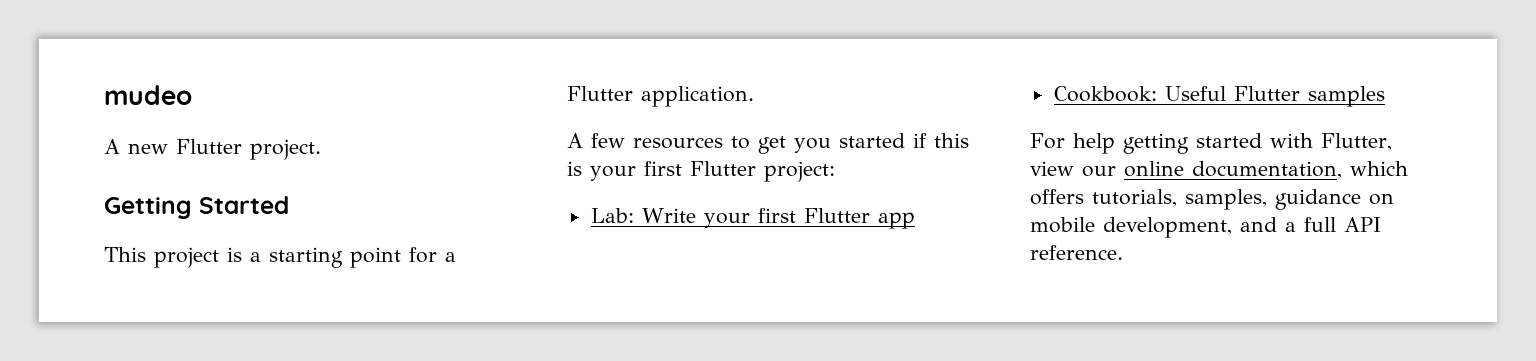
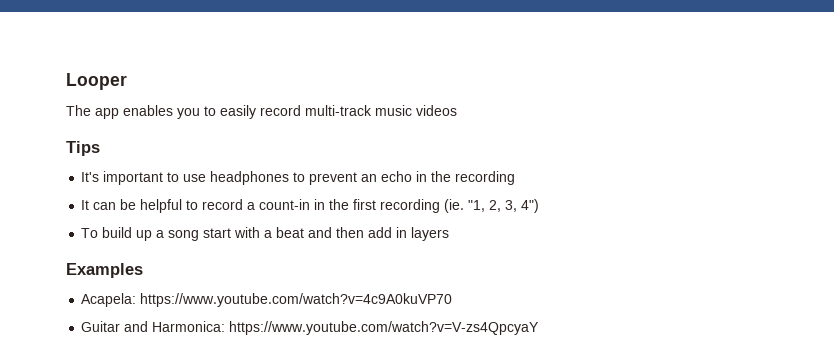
[104,85,192,105] [104,139,321,160] [104,196,289,219] [104,247,456,268] [567,86,754,107] [567,133,969,154] [567,161,835,182] [590,208,915,229] [1053,86,1385,107] [1030,133,1392,154] [1030,161,1408,179] [1030,189,1394,210] [1030,217,1381,238] [1030,245,1123,260] mudeo // A new Flutter project. // Getting Started // This project is a starting point for a Flutter application. // A few resources to get you started if this is your first Flutter project: // Lab: Write your first Flutter app // Cookbook: Useful Flutter samples // For help getting started with Flutter, view our online documentation, which offers tutorials, samples, guidance on mobile development, and a full API reference. -> [66,73,127,90] [66,105,457,119] [66,141,100,156] [81,171,516,185] [81,199,540,213] [81,227,450,241] [66,263,143,278] [81,293,453,307] [81,321,540,335] Looper // The app enables you to easily record multi-track music videos // Tips // It's important to use headphones to prevent an echo in the recording // It can be helpful to record a count-in in the first recording (ie. "1, 2, 3, 4") // To build up a song start with a beat and then add in layers // Examples // Acapela: https://www.youtube.com/watch?v=4c9A0kuVP70 // Guitar and Harmonica: https://www.youtube.com/watch?v=V-zs4QpcyaY

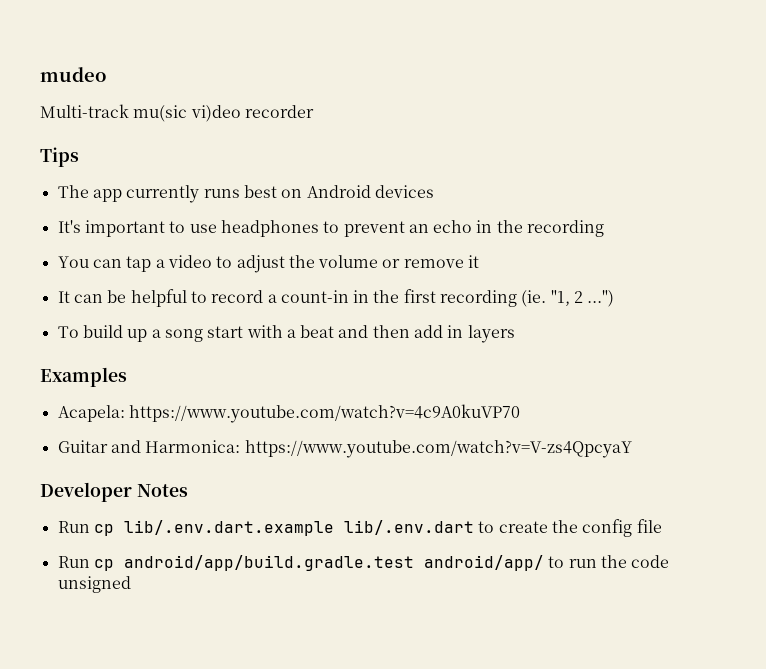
[66,73,127,90] [66,105,457,119] [66,141,100,156] Looper // The app enables you to easily record multi-track music videos // Tips -> [40,67,107,82] [40,104,314,122] [40,147,79,167] [57,185,434,203] mudeo // Multi-track mu(sic vi)deo recorder // Tips // The app currently runs best on Android devices
(516, 178) none -> [57,255,480,273] // You can tap a video to adjust the volume or remove it
[489,199,540,213] 2, 3, 4") -> [574,290,615,307] 2 ...")
(540, 328) none -> [40,482,188,502] [57,519,662,537] [57,555,670,571] [57,576,131,593] // Developer Notes // Run cp lib/.env.dart.example lib/.env.dart to create the config file // Run cp android/app/build.gradle.test android/app/ to run the code unsigned

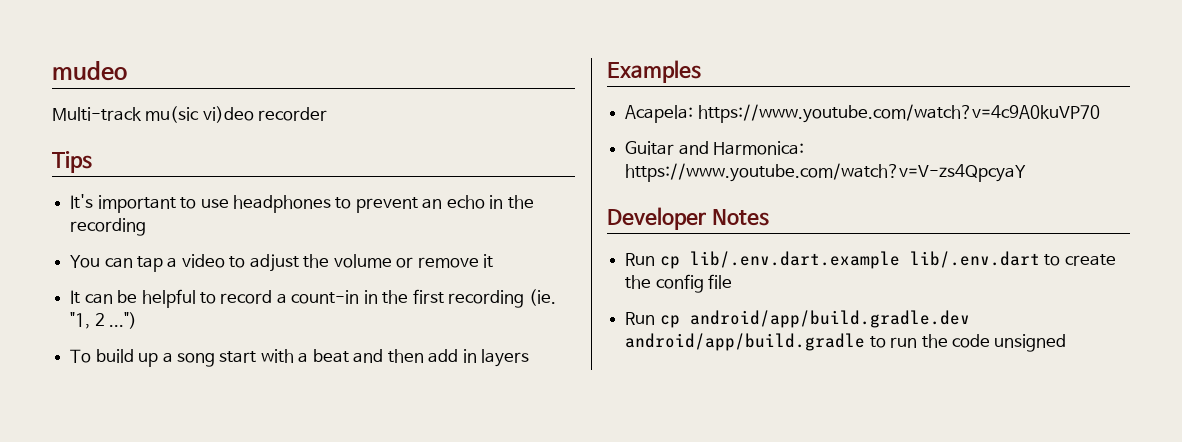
[57,185,434,203] // The app currently runs best on Android devices -> (92, 162) none
[123,555,544,571] android/app/build.gradle.test android/app/ -> [689,310,970,328] [625,333,866,351] android/app/build.gradle.dev android/app/build.gradle

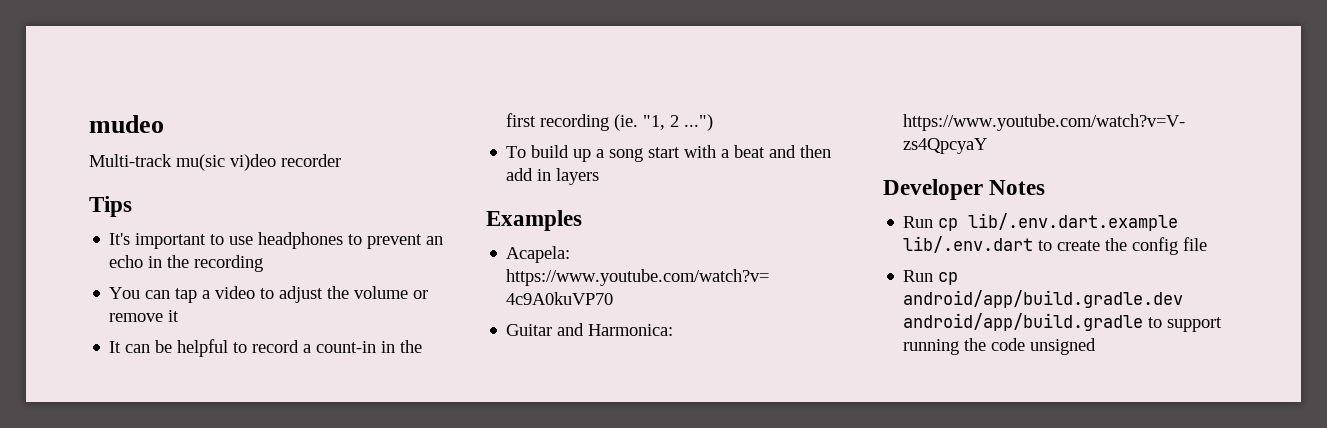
[890,337,918,348] run -> [1167,317,1223,332] [903,339,960,355] support running

